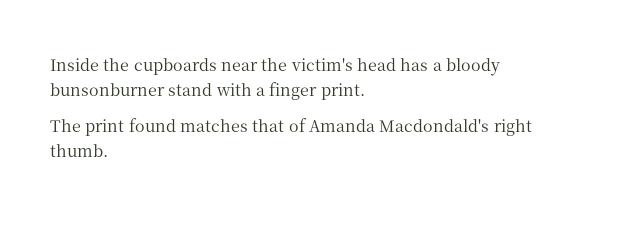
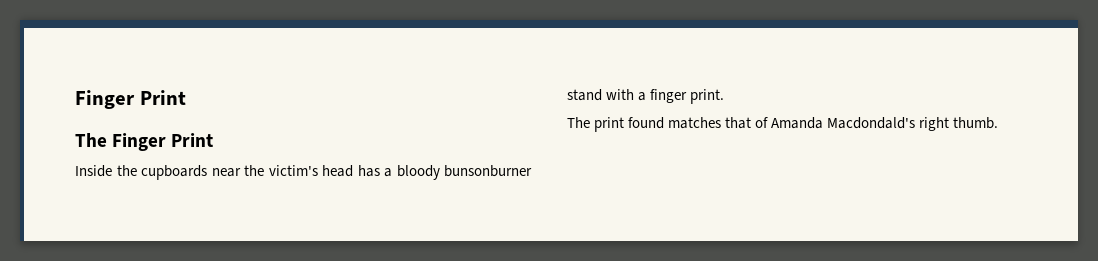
(50, 64) none -> [75,90,186,109] [75,133,214,151] Finger Print // The Finger Print //

